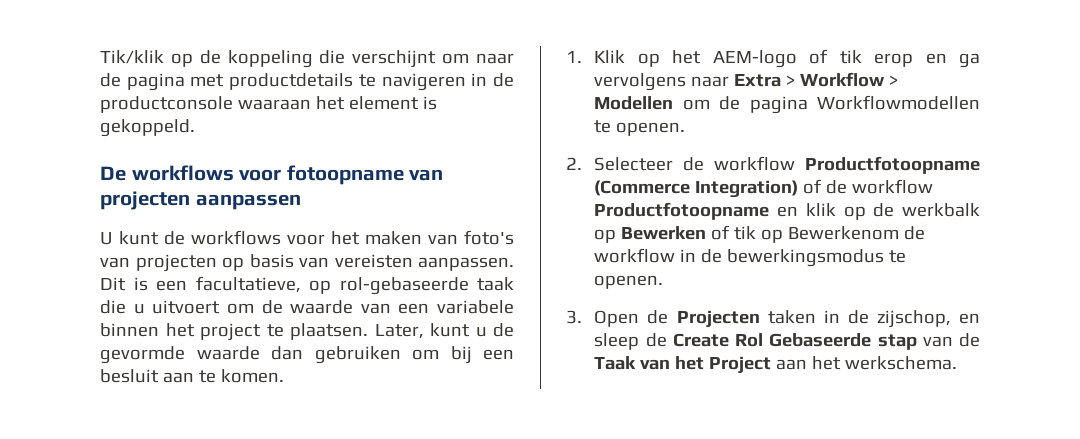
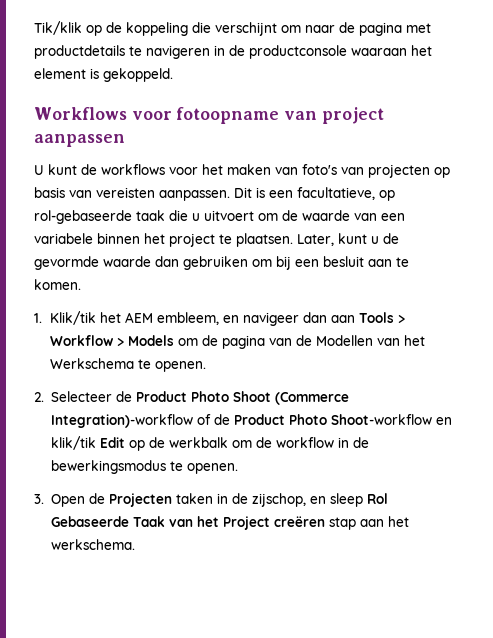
[100,165,234,181] De workflows -> [34,107,127,120] Workflows
[100,191,190,210] projecten -> [321,107,384,124] project
[594,49,980,68] [594,73,782,91] Klik op het AEM-logo of tik erop en ga vervolgens naar Extra -> [49,311,394,326] Klik/tik het AEM embleem, en navigeer dan aan Tools
[594,96,674,110] Modellen -> [127,335,174,346] Models
[817,95,980,110] Workflowmodellen -> [268,335,425,346] [49,358,134,369] van de Modellen van het Werkschema
[714,156,980,174] [594,179,934,198] [594,202,980,220] [594,225,900,243] workflow Productfotoopname (Commerce Integration) of de workflow Productfotoopname en klik op de werkbalk op Bewerken of tik op Bewerkenom -> [135,391,349,405] [50,414,452,428] [50,436,252,451] Product Photo Shoot (Commerce Integration)-workflow of de Product Photo Shoot-workflow en klik/tik Edit op de werkbalk om
[645,333,980,350] de Create Rol Gebaseerde stap van de -> [366,493,388,504] [50,516,129,527] Rol Gebaseerde
(772, 365) none -> [273,516,356,530] creëren stap

